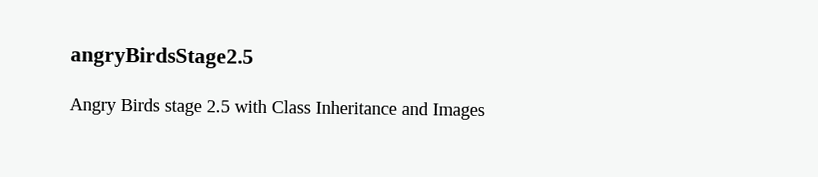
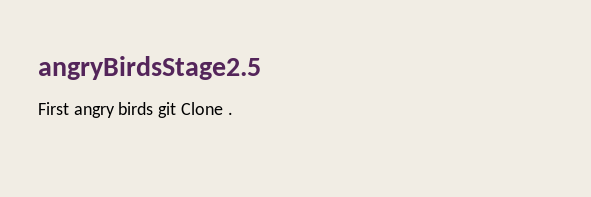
[69,97,485,121] Angry Birds stage 2.5 with Class Inheritance and Images -> [38,102,233,118] First angry birds git Clone .

